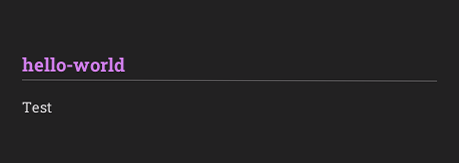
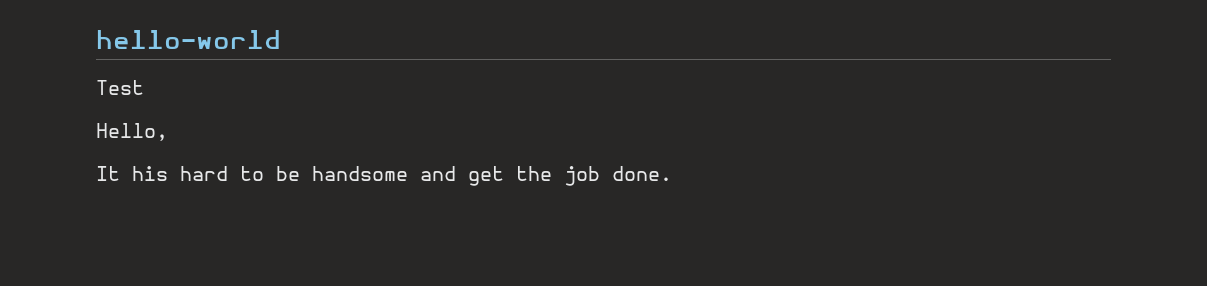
(52, 107) none -> [96,123,168,141] [96,166,672,186] // Hello, // It his hard to be handsome and get the job done.

